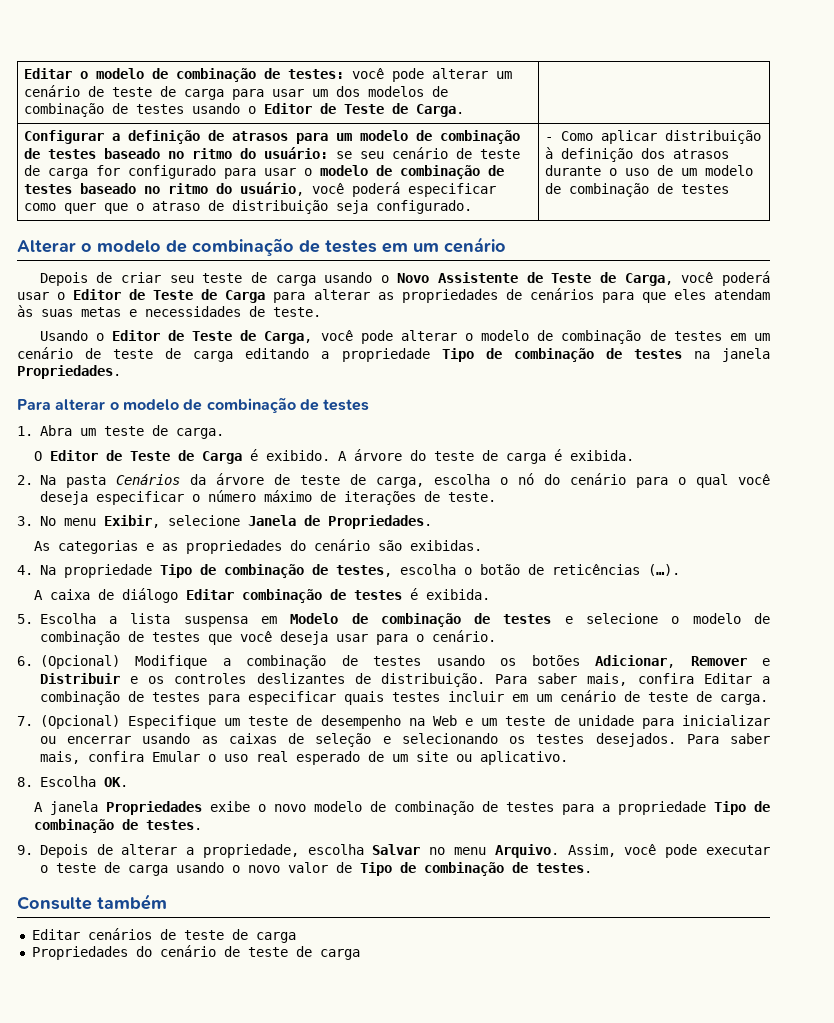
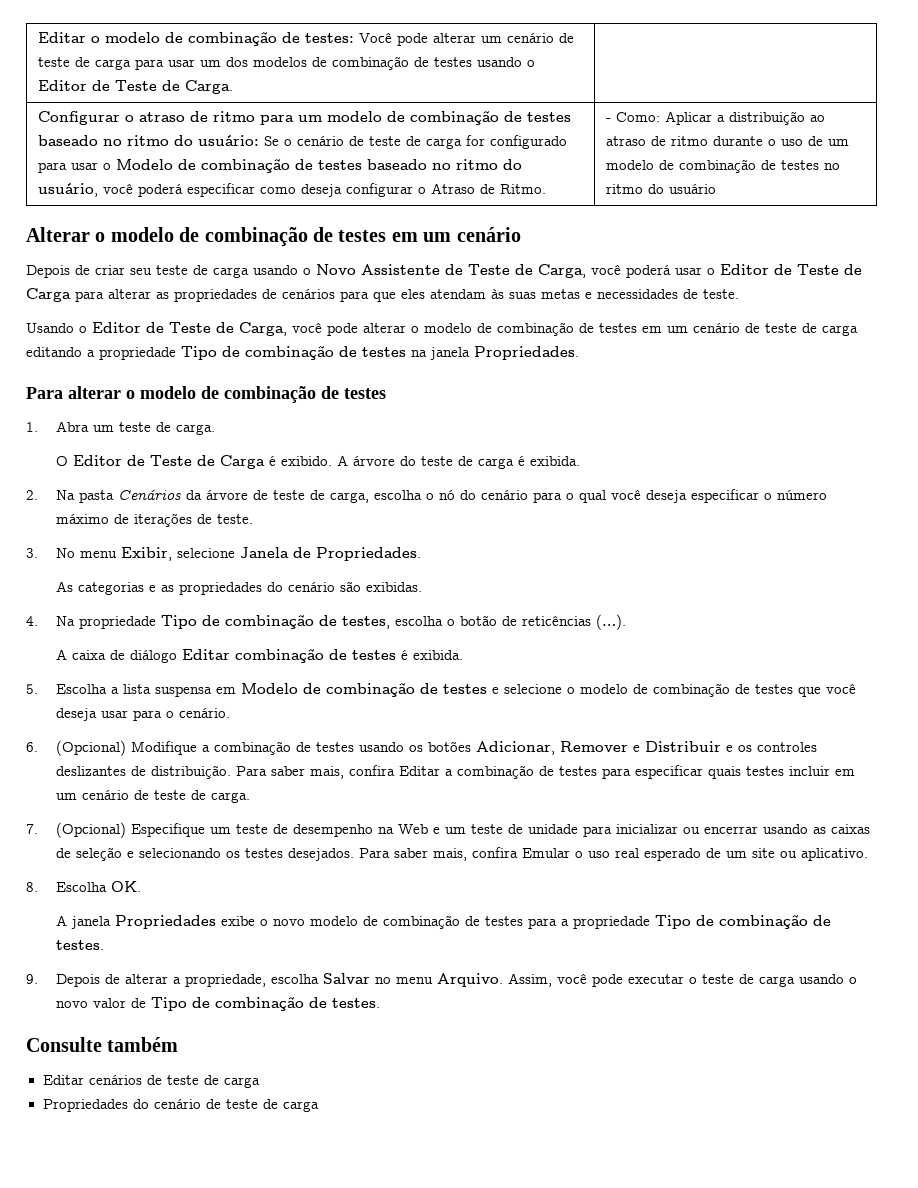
[352,68,385,79] você -> [358,32,392,43] Você
[112,130,289,144] a definição de atrasos -> [124,111,255,122] o atraso de ritmo
[336,151,385,159] se seu -> [263,136,292,146] Se o
[320,165,369,176] modelo -> [115,159,173,170] Modelo
[64,200,473,214] [545,130,762,144] [545,147,730,162] quer que o atraso de distribuição seja configurado. | - Como aplicar distribuição à definição dos atrasos -> [300,183,546,197] [605,111,825,125] [605,136,708,146] deseja configurar o Atraso de Ritmo. | - Como: Aplicar a distribuição ao atraso de ritmo
(730, 189) none -> [823,163,840,170] [605,184,716,194] no ritmo do usuário

